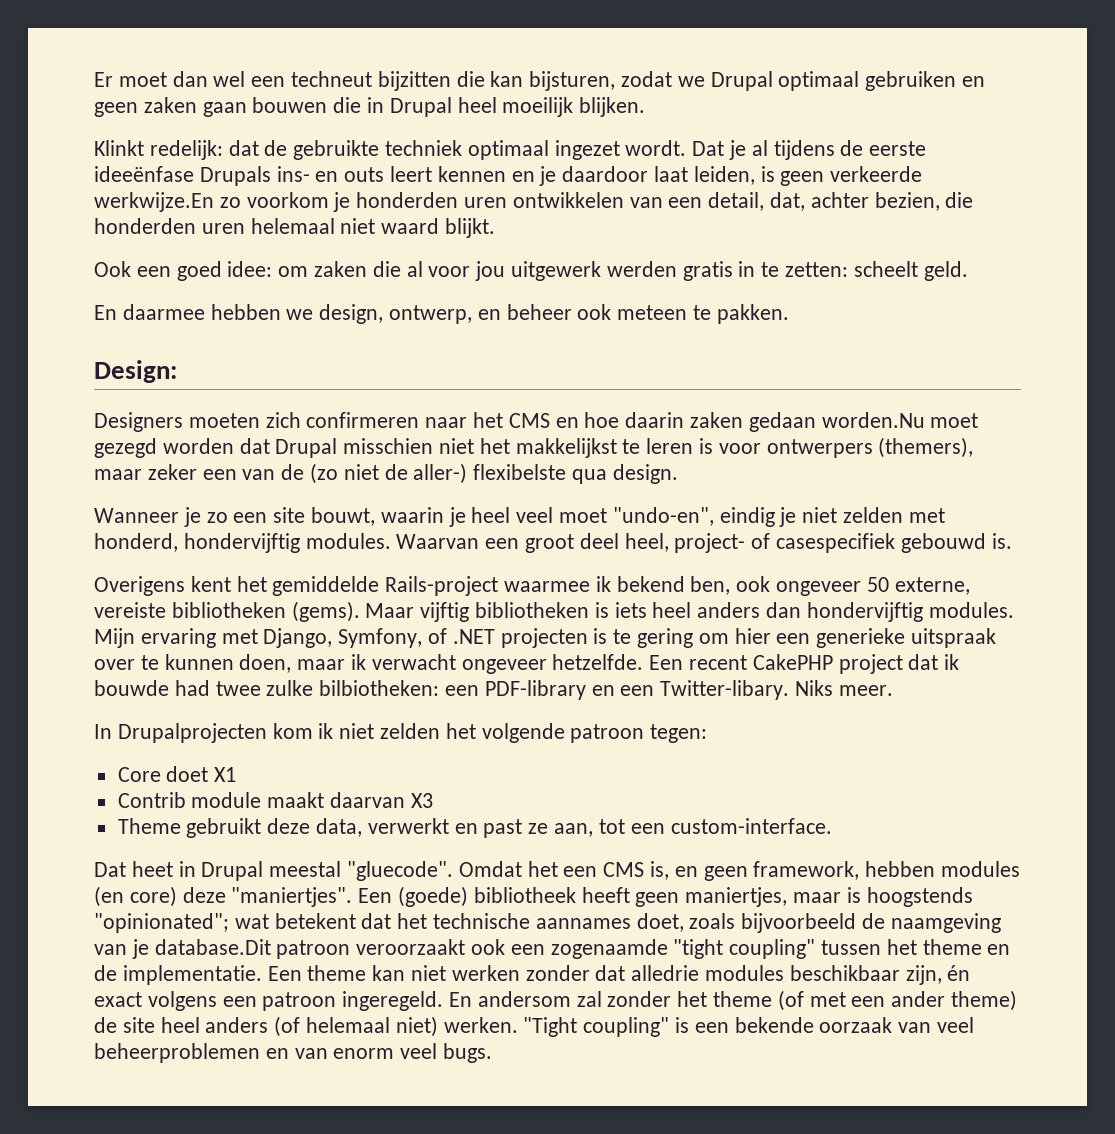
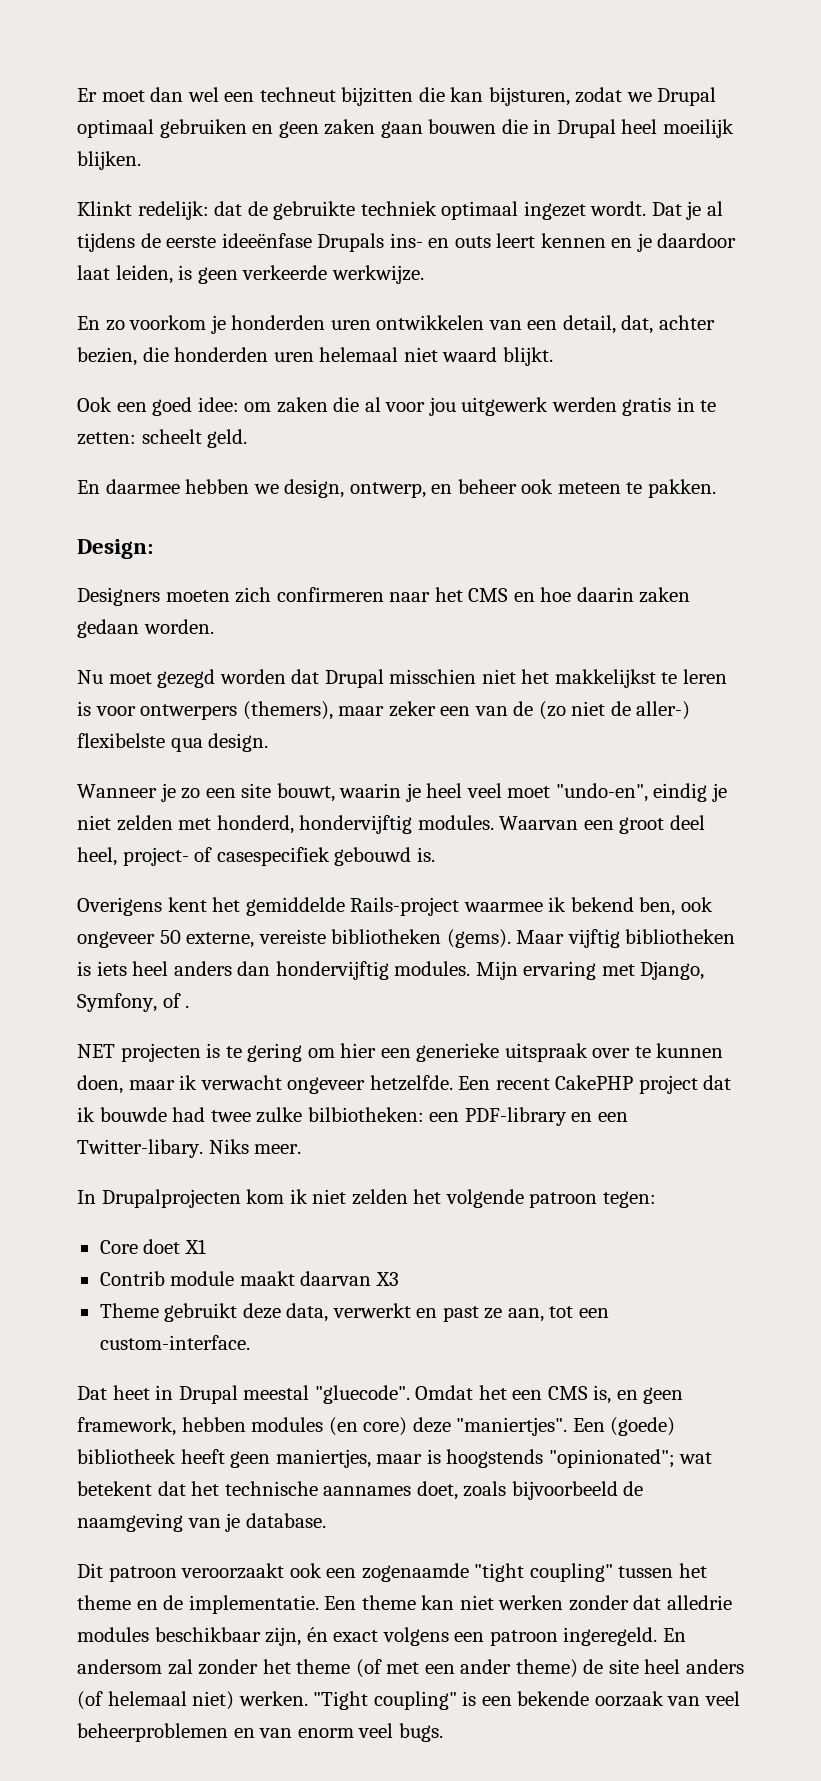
[94,192,214,212] werkwijze.En -> [331,265,424,284] [77,316,100,330] werkwijze. // En
[821,412,925,428] worden.Nu -> [143,619,214,634] [77,670,103,684] worden. // Nu
[452,629,495,644] .NET -> [185,1005,190,1008] [77,1044,115,1058] . // NET
[154,939,271,955] database.Dit -> [245,1513,326,1528] [77,1563,103,1578] database. // Dit

